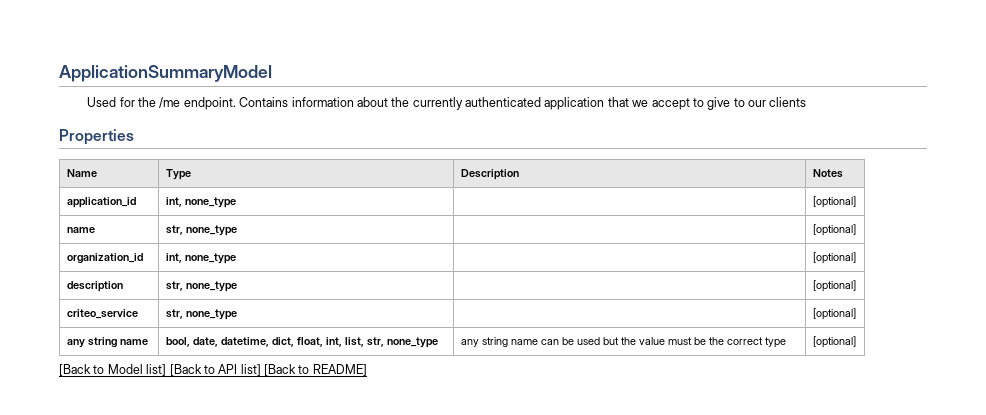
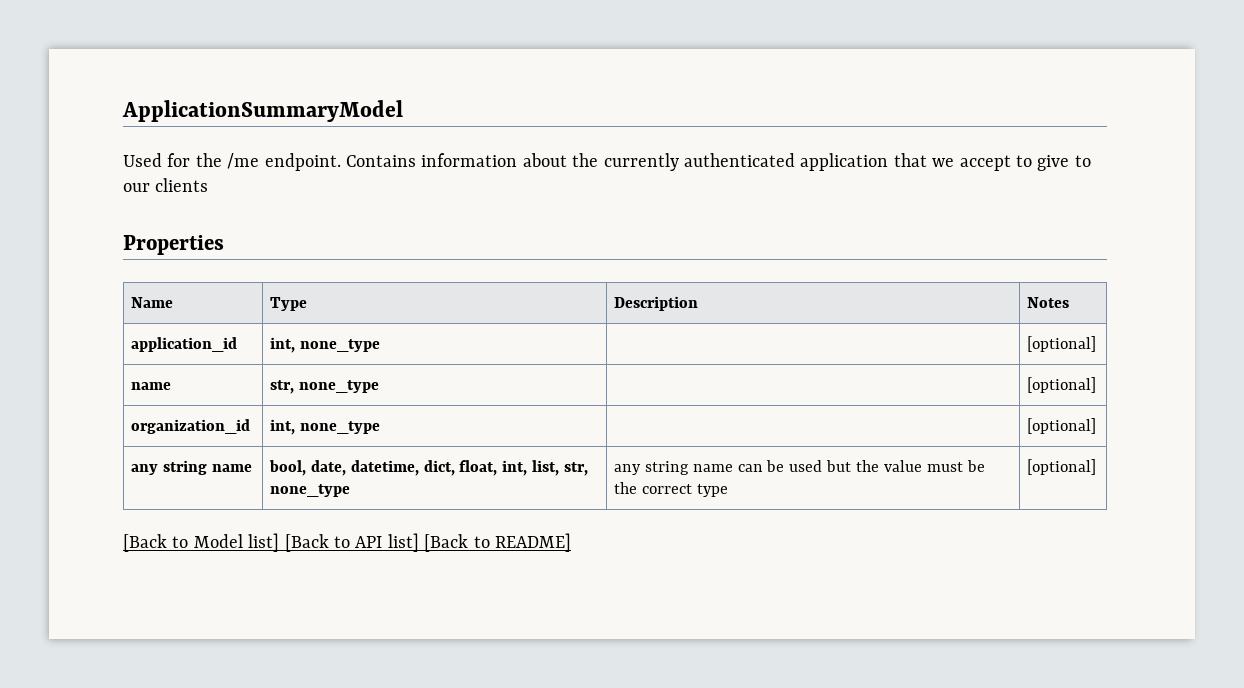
[66,281,123,292] [165,281,237,292] [812,280,856,292] [66,309,138,319] [165,309,237,320] [812,308,856,320] // description | str, none_type | | [optional] // criteo_service | str, none_type | | [optional] -> (1097, 426) none

